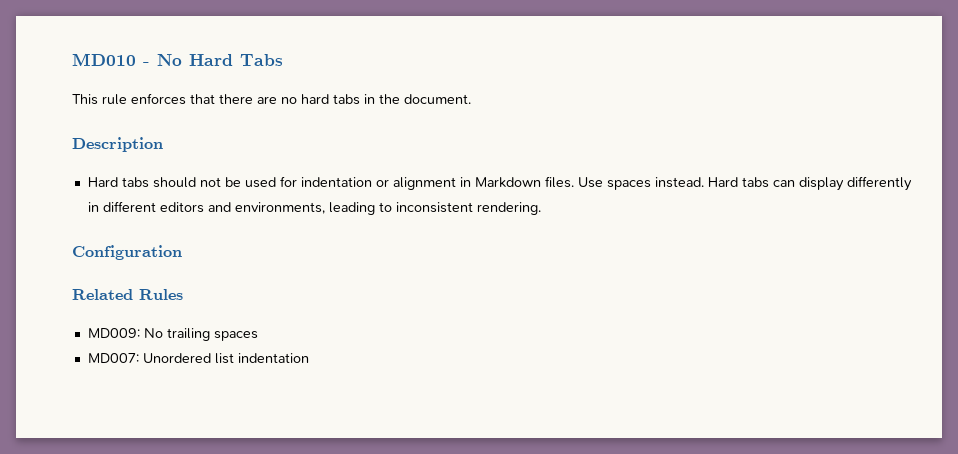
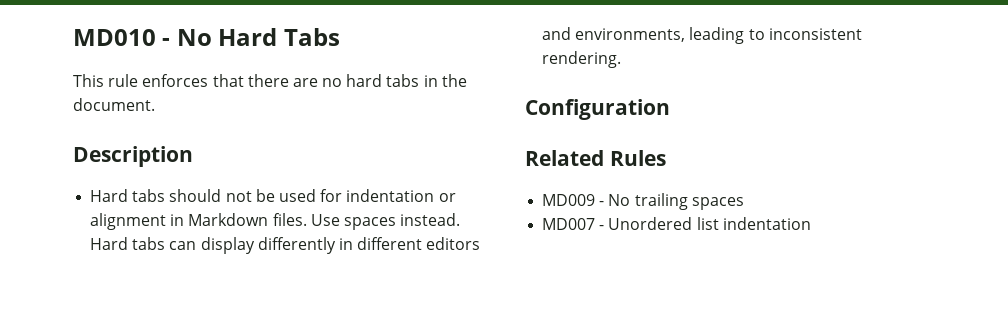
[87,328,140,338] MD009: -> [542,194,605,206] MD009 -
[87,353,139,363] MD007: -> [542,218,605,230] MD007 -

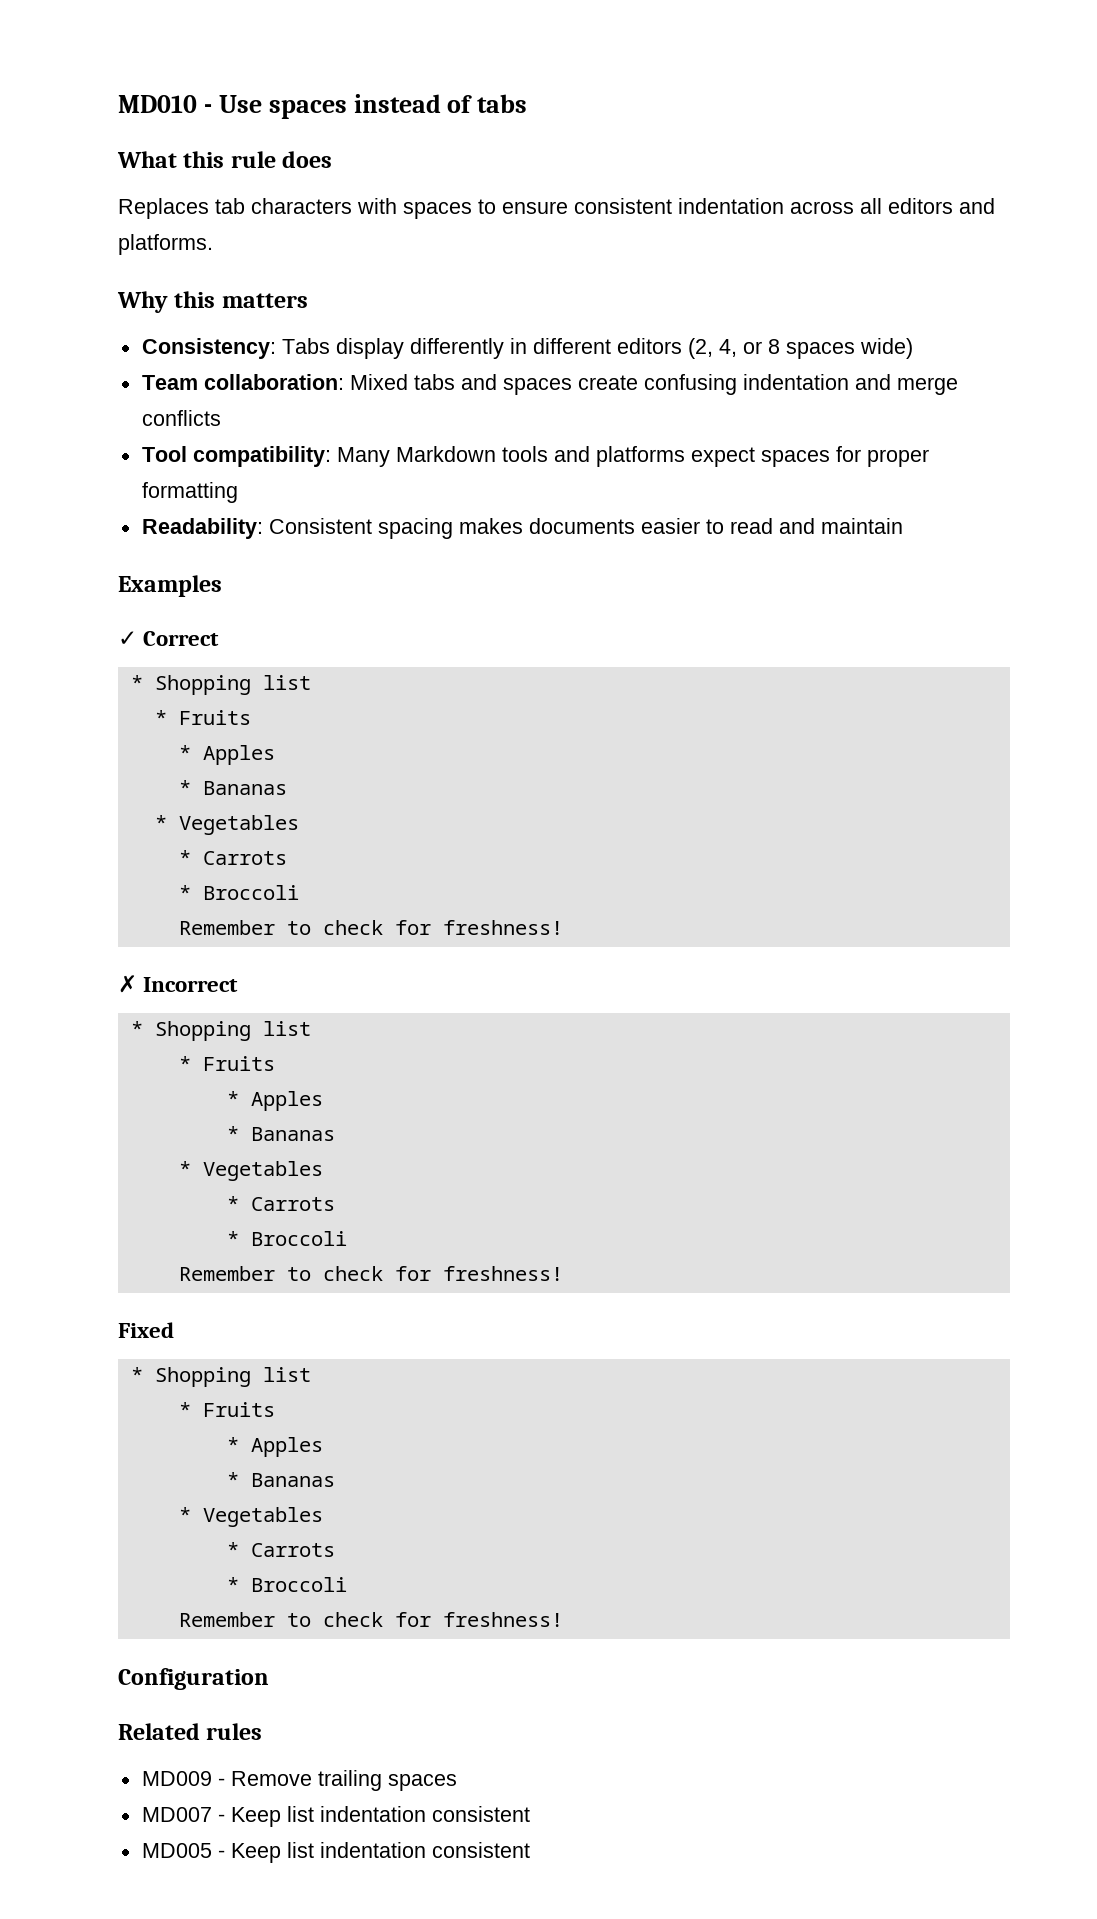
[176,28,340,46] [73,74,467,87] [73,98,155,111] [73,146,193,167] [90,189,456,202] [90,213,461,230] [90,237,197,250] No Hard Tabs // This rule enforces that there are no hard tabs in the document. // Description // Hard tabs should not be used for indentation or alignment in Markdown files. Use spaces instead. Hard tabs can -> [218,94,528,119] [117,151,333,168] [118,198,995,219] [118,234,213,255] [117,291,308,313] [141,338,330,359] Use spaces instead of tabs // What this rule does // Replaces tab characters with spaces to ensure consistent indentation across all editors and platforms. // Why this matters // Consistency: Tabs
[542,27,862,44] [542,51,622,68] and environments, leading to inconsistent rendering. -> [687,338,913,359] [141,374,958,395] [141,410,221,426] [141,446,929,467] [141,482,238,503] [141,518,903,539] [118,575,222,597] [118,631,220,646] [130,675,311,695] [154,710,251,725] [178,745,275,765] [178,780,287,795] [154,815,299,835] [178,850,287,865] [178,885,299,900] [178,920,563,935] [118,975,239,993] [130,1021,311,1041] [178,1056,275,1071] [226,1091,323,1111] [226,1126,335,1141] [178,1161,323,1181] [226,1196,335,1211] [226,1231,347,1246] [178,1266,563,1281] [118,1322,174,1338] [130,1367,311,1387] [178,1402,275,1417] [226,1437,323,1457] [226,1472,335,1487] [178,1507,323,1527] [226,1542,335,1557] [226,1577,347,1592] [178,1612,563,1627] (2, 4, or 8 spaces wide) // Team collaboration: Mixed tabs and spaces create confusing indentation and merge conflicts // Tool compatibility: Many Markdown tools and platforms expect spaces for proper formatting // Readability: Consistent spacing makes documents easier to read and maintain // Examples // ✓ Correct // * Shopping list // * Fruits // * Apples // * Bananas // * Vegetables // * Carrots // * Broccoli // Remember to check for freshness! // ✗ Incorrect // * Shopping list // * Fruits // * Apples // * Bananas // * Vegetables // * Carrots // * Broccoli // Remember to check for freshness! // Fixed // * Shopping list // * Fruits // * Apples // * Bananas // * Vegetables // * Carrots // * Broccoli // Remember to check for freshness!
[609,150,666,166] Rules -> [206,1723,263,1740] rules
[608,194,631,206] No -> [230,1771,312,1786] Remove
[608,217,811,230] Unordered list indentation -> [230,1806,530,1827] [141,1842,530,1863] Keep list indentation consistent // MD005 - Keep list indentation consistent

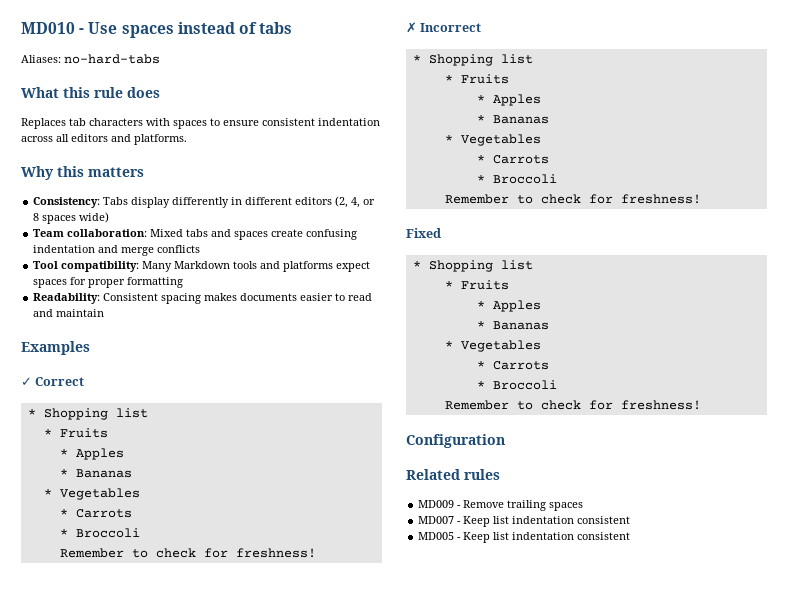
(528, 103) none -> [21,54,160,64] // Aliases: no-hard-tabs

